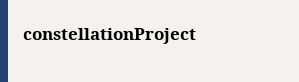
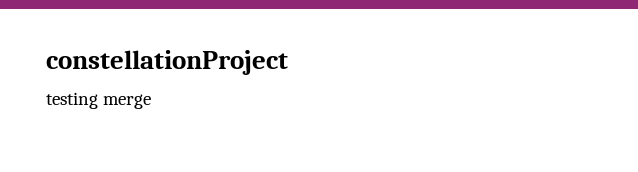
(196, 36) none -> [46,92,152,109] // testing merge

